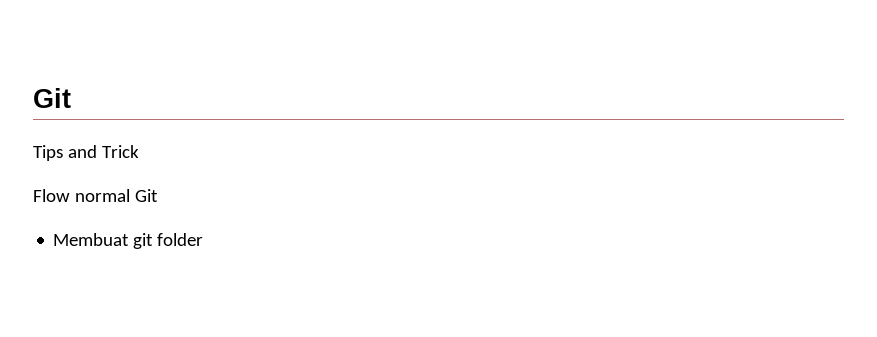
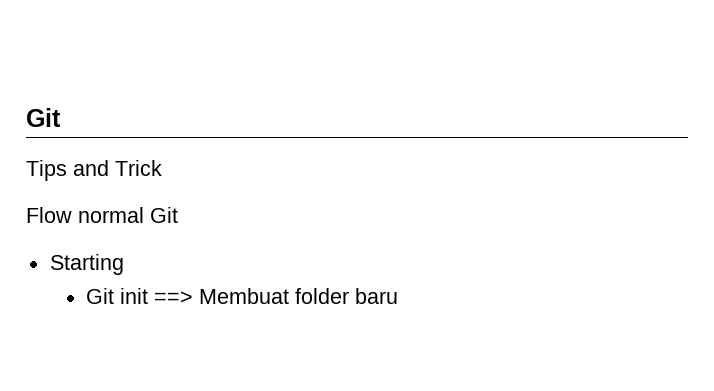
[53,233,204,249] Membuat git folder -> [49,254,124,275] [86,288,399,304] Starting // Git init ==> Membuat folder baru

